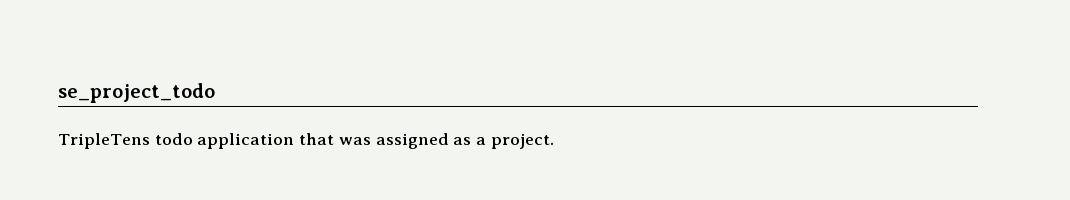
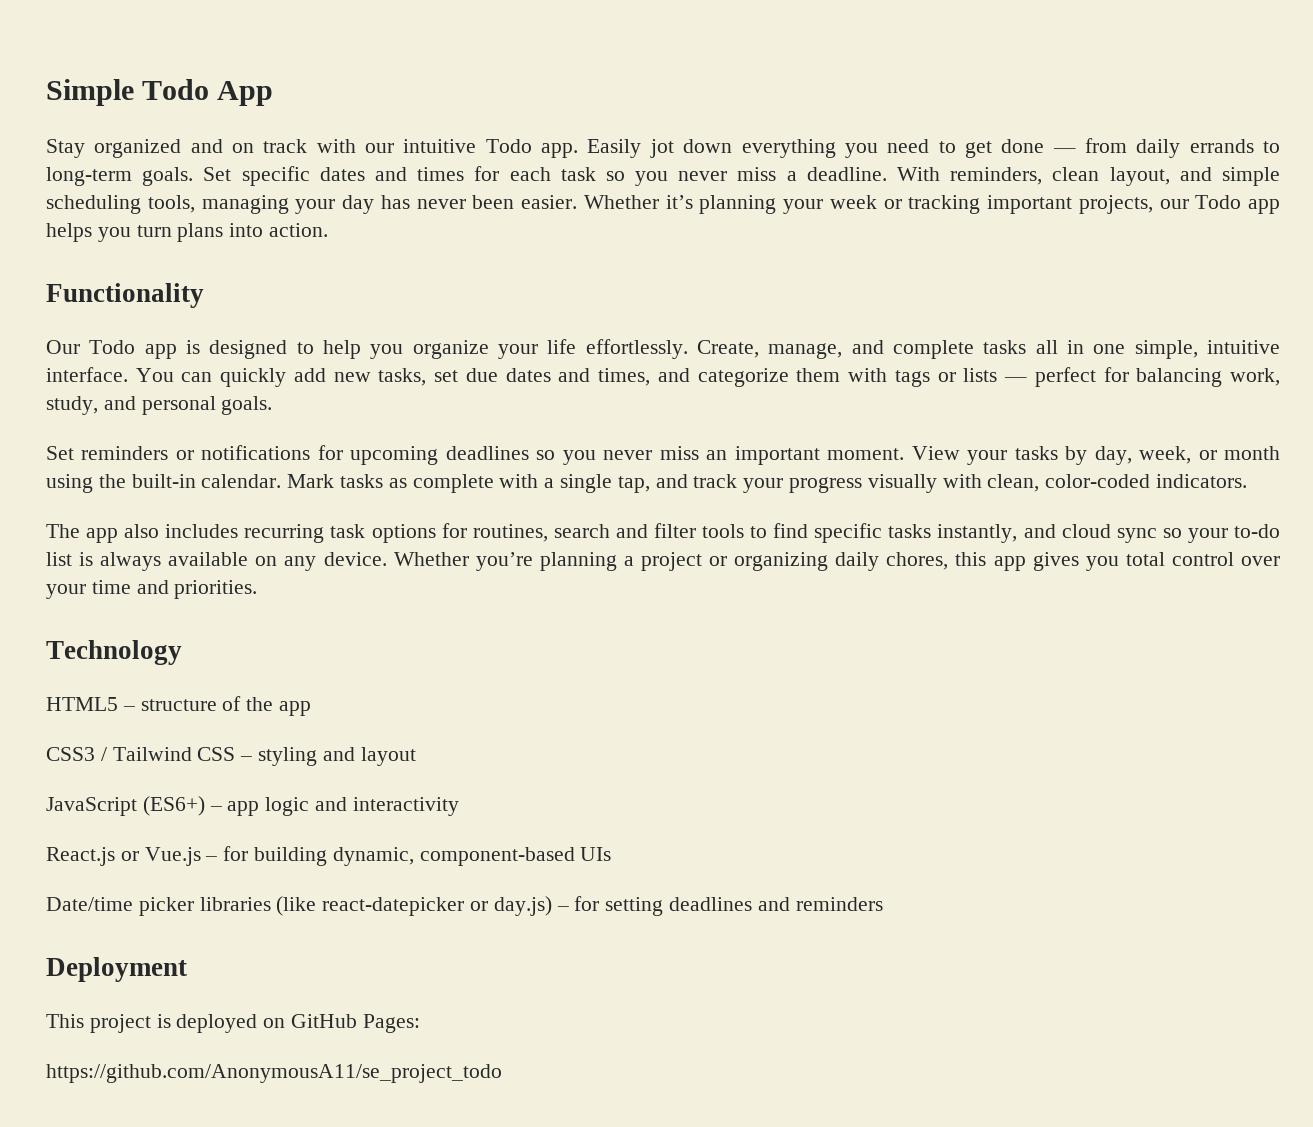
[58,83,215,103] [58,133,554,149] se_project_todo // TripleTens todo application that was assigned as a project. -> [46,79,274,106] [46,138,1280,158] [46,166,1280,186] [46,195,1280,214] [46,223,329,242] [46,283,204,308] [46,339,1280,359] [46,367,1280,387] [46,396,273,415] [46,445,1280,465] [46,474,1248,493] [46,523,1281,543] [46,552,1280,571] [46,580,258,599] [46,640,182,665] [46,696,312,716] [46,747,416,766] [46,796,459,816] [46,846,612,866] [46,896,883,916] [46,957,187,982] [46,1014,420,1033] [46,1064,502,1083] Simple Todo App // Stay organized and on track with our intuitive Todo app. Easily jot down everything you need to get done — from daily errands to long-term goals. Set specific dates and times for each task so you never miss a deadline. With reminders, clean layout, and simple scheduling tools, managing your day has never been easier. Whether it’s planning your week or tracking important projects, our Todo app helps you turn plans into action. // Functionality // Our Todo app is designed to help you organize your life effortlessly. Create, manage, and complete tasks all in one simple, intuitive interface. You can quickly add new tasks, set due dates and times, and categorize them with tags or lists — perfect for balancing work, study, and personal goals. // Set reminders or notifications for upcoming deadlines so you never miss an important moment. View your tasks by day, week, or month using the built-in calendar. Mark tasks as complete with a single tap, and track your progress visually with clean, color-coded indicators. // The app also includes recurring task options for routines, search and filter tools to find specific tasks instantly, and cloud sync so your to-do list is always available on any device. Whether you’re planning a project or organizing daily chores, this app gives you total control over your time and priorities. // Technology // HTML5 – structure of the app // CSS3 / Tailwind CSS – styling and layout // JavaScript (ES6+) – app logic and interactivity // React.js or Vue.js – for building dynamic, component-based UIs // Date/time picker libraries (like react-datepicker or day.js) – for setting deadlines and reminders // Deployment // This project is deployed on GitHub Pages: // https://github.com/AnonymousA11/se_project_todo

